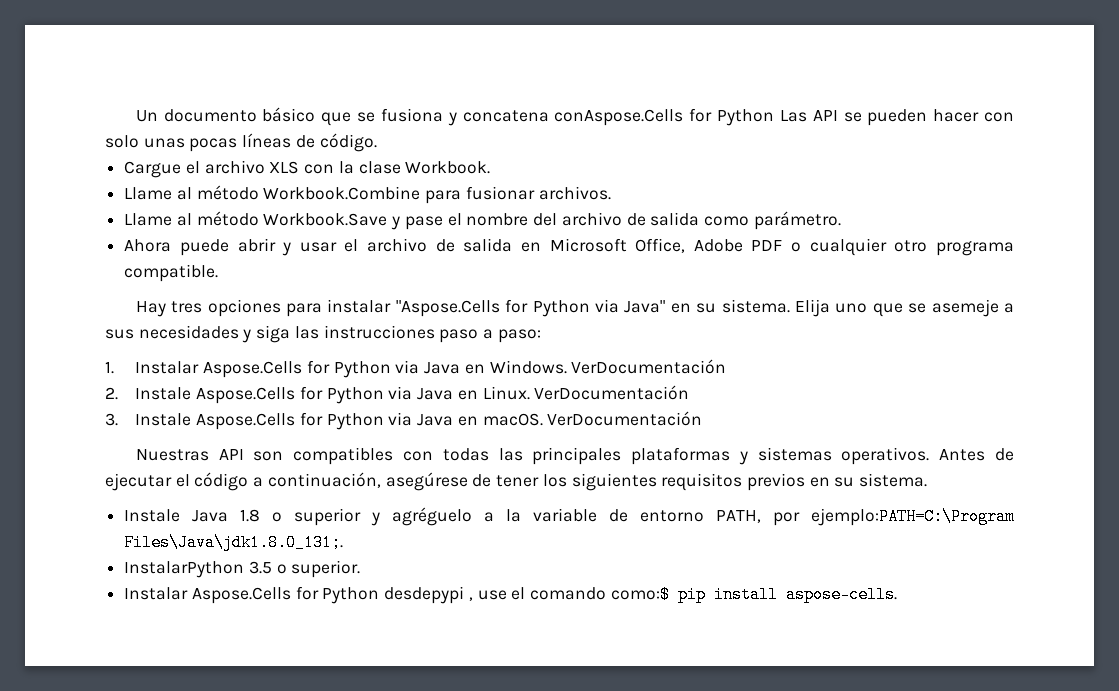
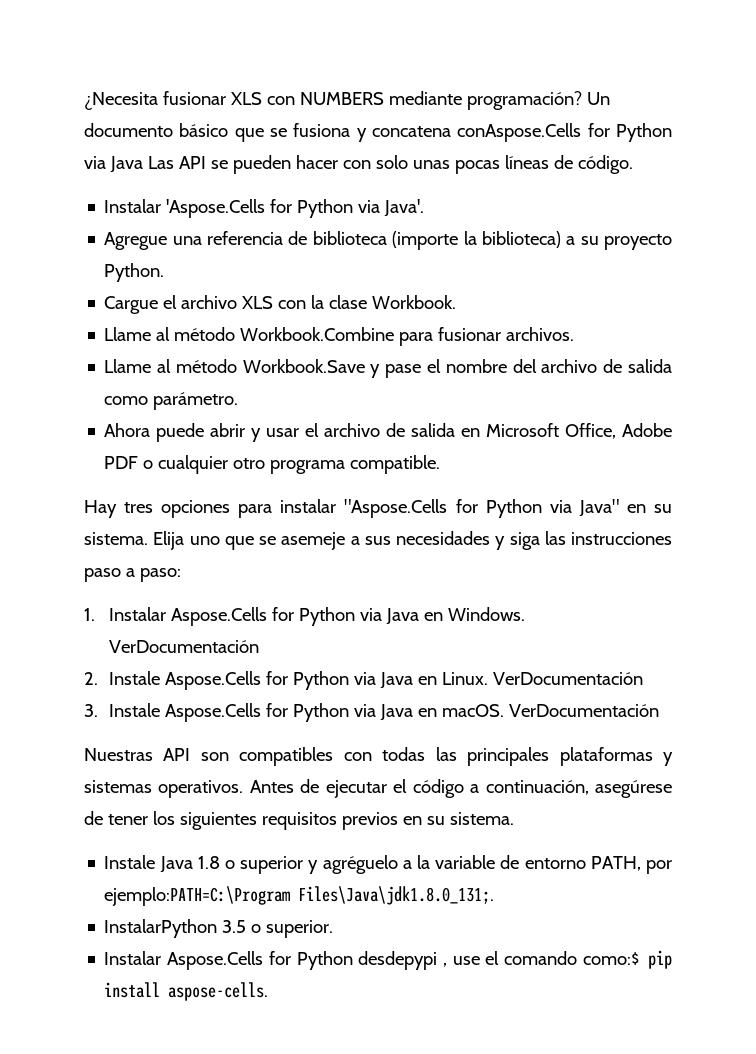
(135, 116) none -> [84,91,582,110] ¿Necesita fusionar XLS con NUMBERS mediante programación?
(775, 117) none -> [84,156,143,173] via Java
(377, 142) none -> [104,199,425,218] [104,231,672,250] [104,263,165,282] // Instalar 'Aspose.Cells for Python via Java'. // Agregue una referencia de biblioteca (importe la biblioteca) a su proyecto Python.

